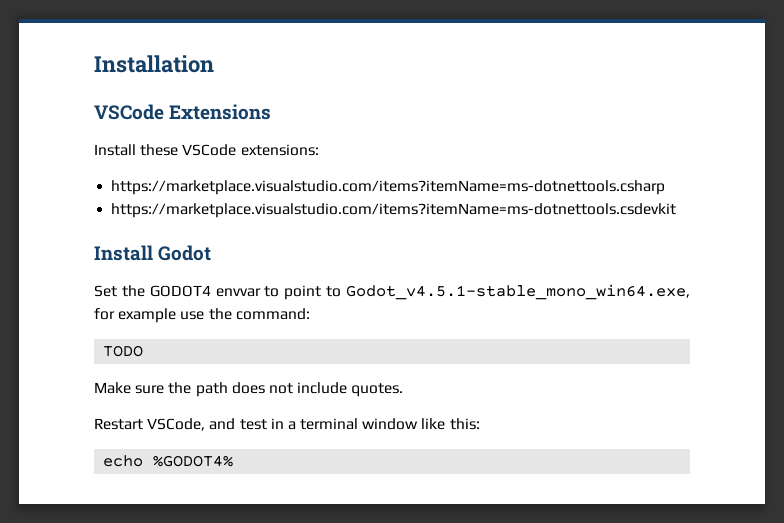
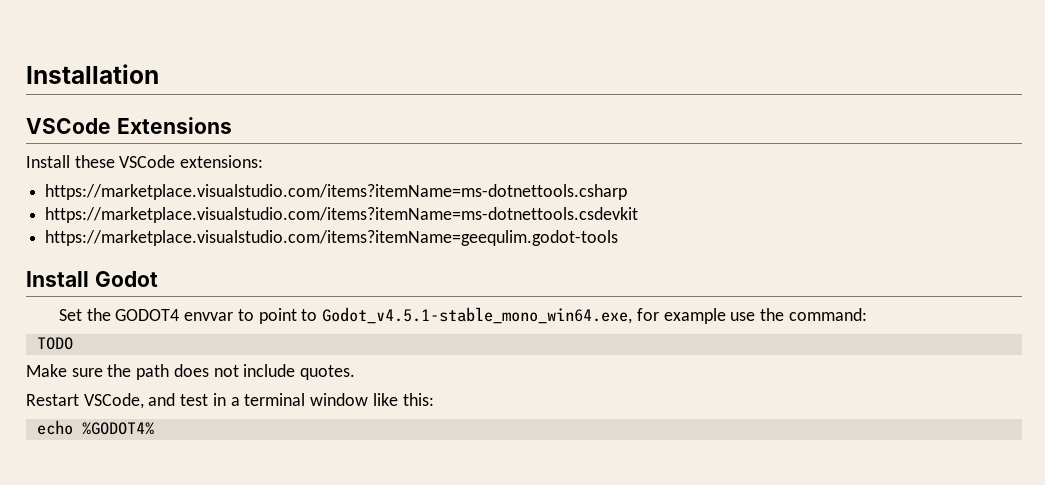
(677, 210) none -> [45,230,619,246] // https://marketplace.visualstudio.com/items?itemName=geequlim.godot-tools

